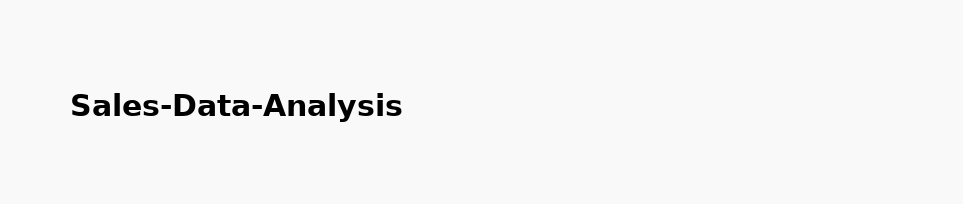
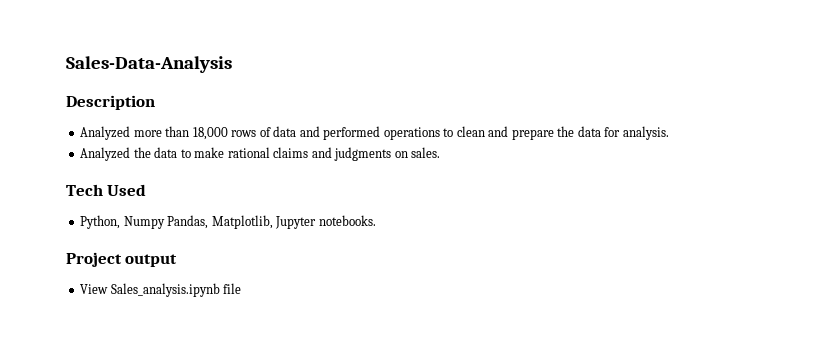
(403, 107) none -> [66,95,155,110] [80,126,669,140] [80,147,441,161] [66,184,147,196] [80,215,376,229] [66,252,178,267] [80,283,242,297] // Description // Analyzed more than 18,000 rows of data and performed operations to clean and prepare the data for analysis. // Analyzed the data to make rational claims and judgments on sales. // Tech Used // Python, Numpy Pandas, Matplotlib, Jupyter notebooks. // Project output // View Sales_analysis.ipynb file

